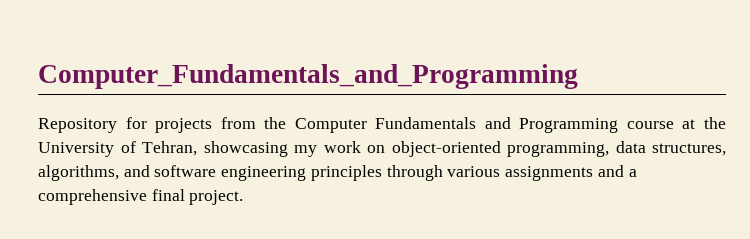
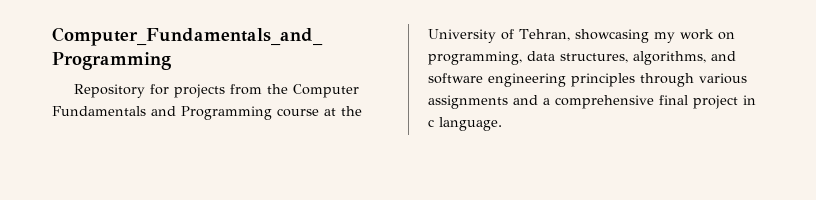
[391,141,501,157] object-oriented -> (735, 36) none
[189,190,244,205] project. -> [693,95,756,109] [428,117,502,131] project in c language.

